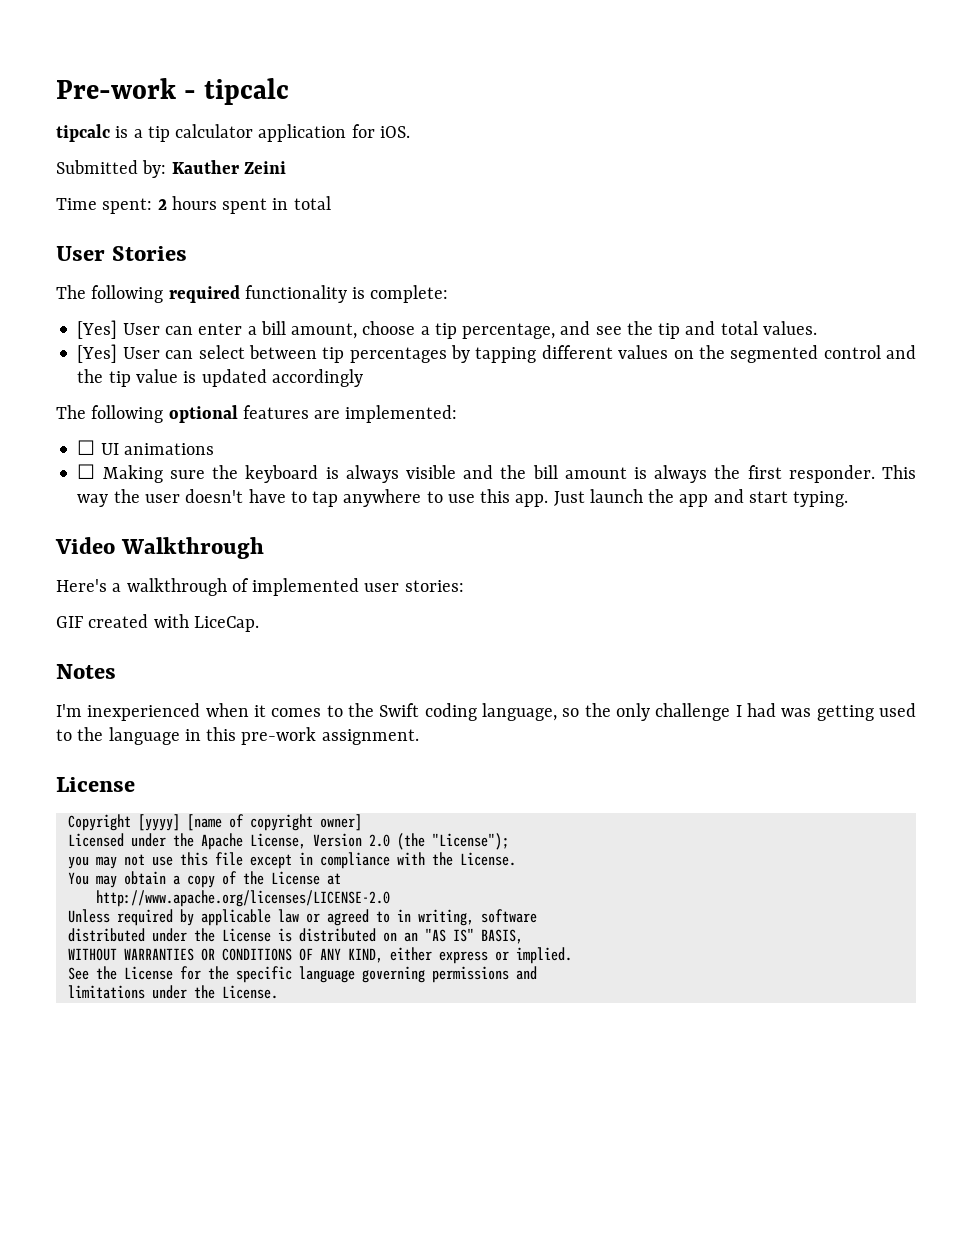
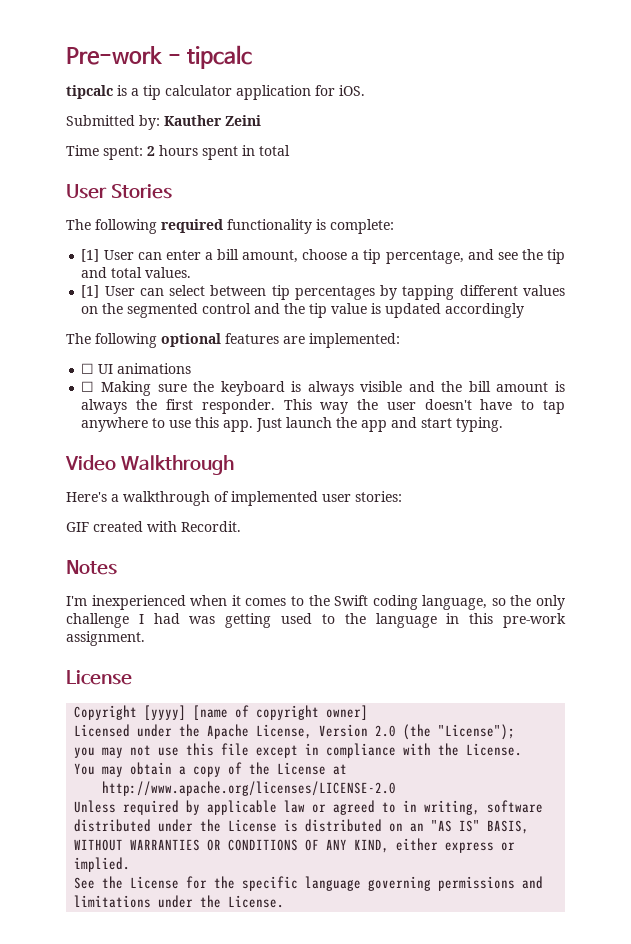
[77,320,118,339] [Yes] -> [81,249,100,262] [1]
[77,344,118,363] [Yes] -> [81,285,100,298] [1]
[193,616,259,632] LiceCap. -> [181,521,241,532] Recordit.

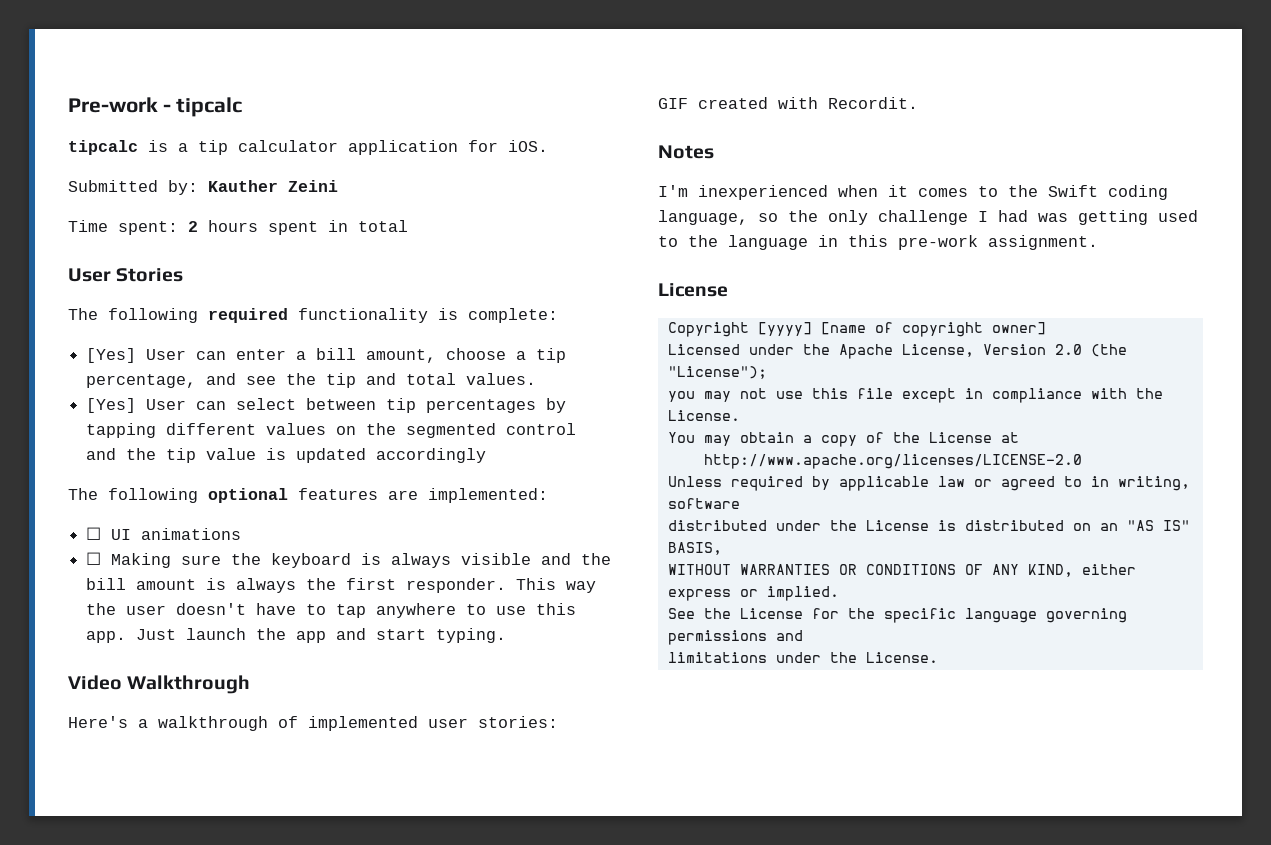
[81,249,100,262] [1] -> [86,348,137,363] [Yes]
[81,285,100,298] [1] -> [86,398,137,413] [Yes]

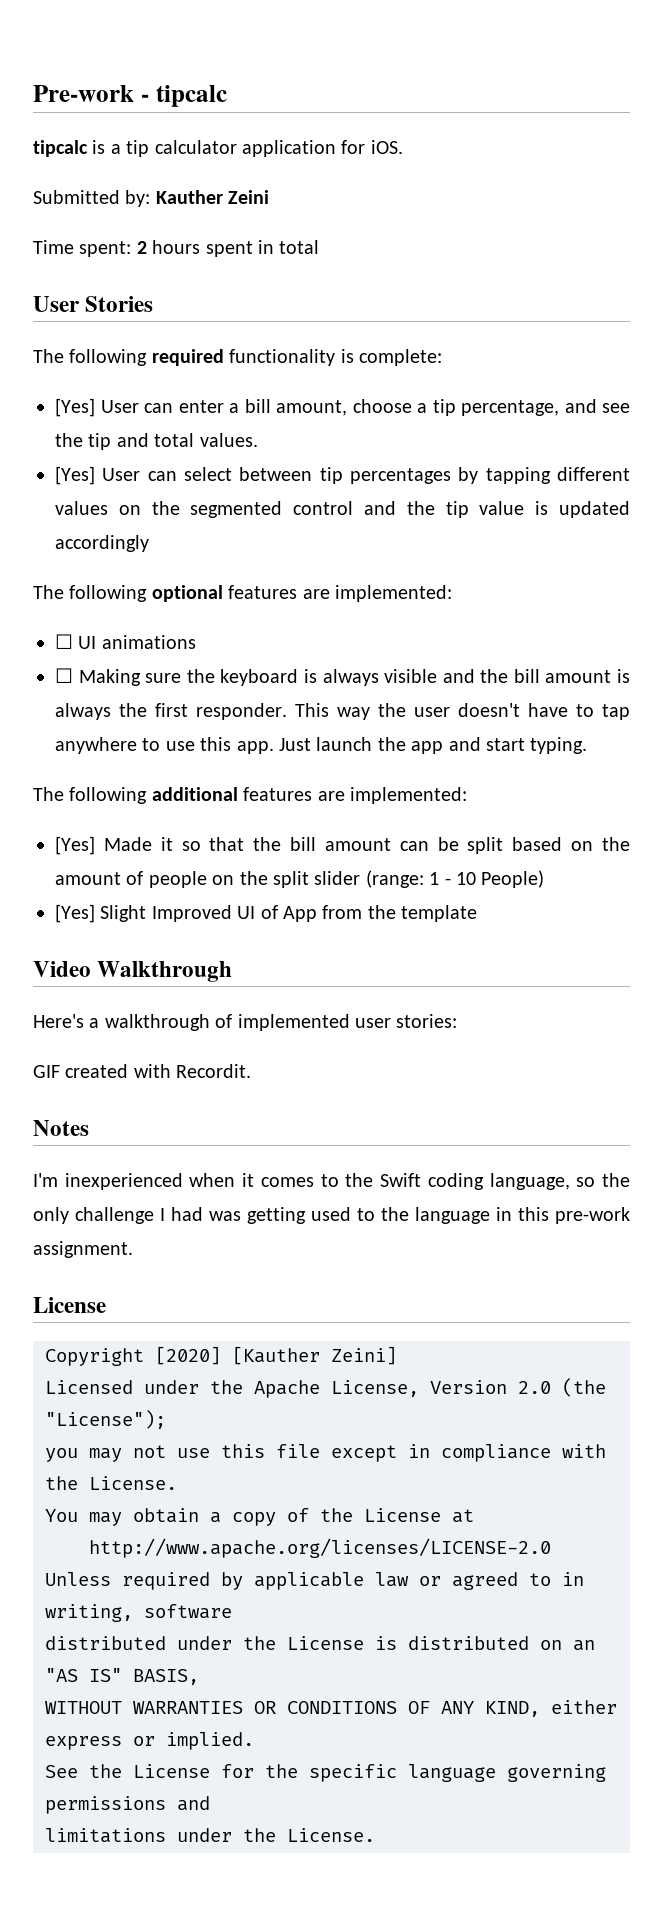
(507, 635) none -> [33,787,467,804] [55,836,630,855] [55,870,545,888] [55,904,478,923] // The following additional features are implemented: // [Yes] Made it so that the bill amount can be split based on the amount of people on the split slider (range: 1 - 10 People) // [Yes] Slight Improved UI of App from the template
[757,322,1046,337] [yyyy] [name of copyright owner] -> [155,1346,397,1365] [2020] [Kauther Zeini]

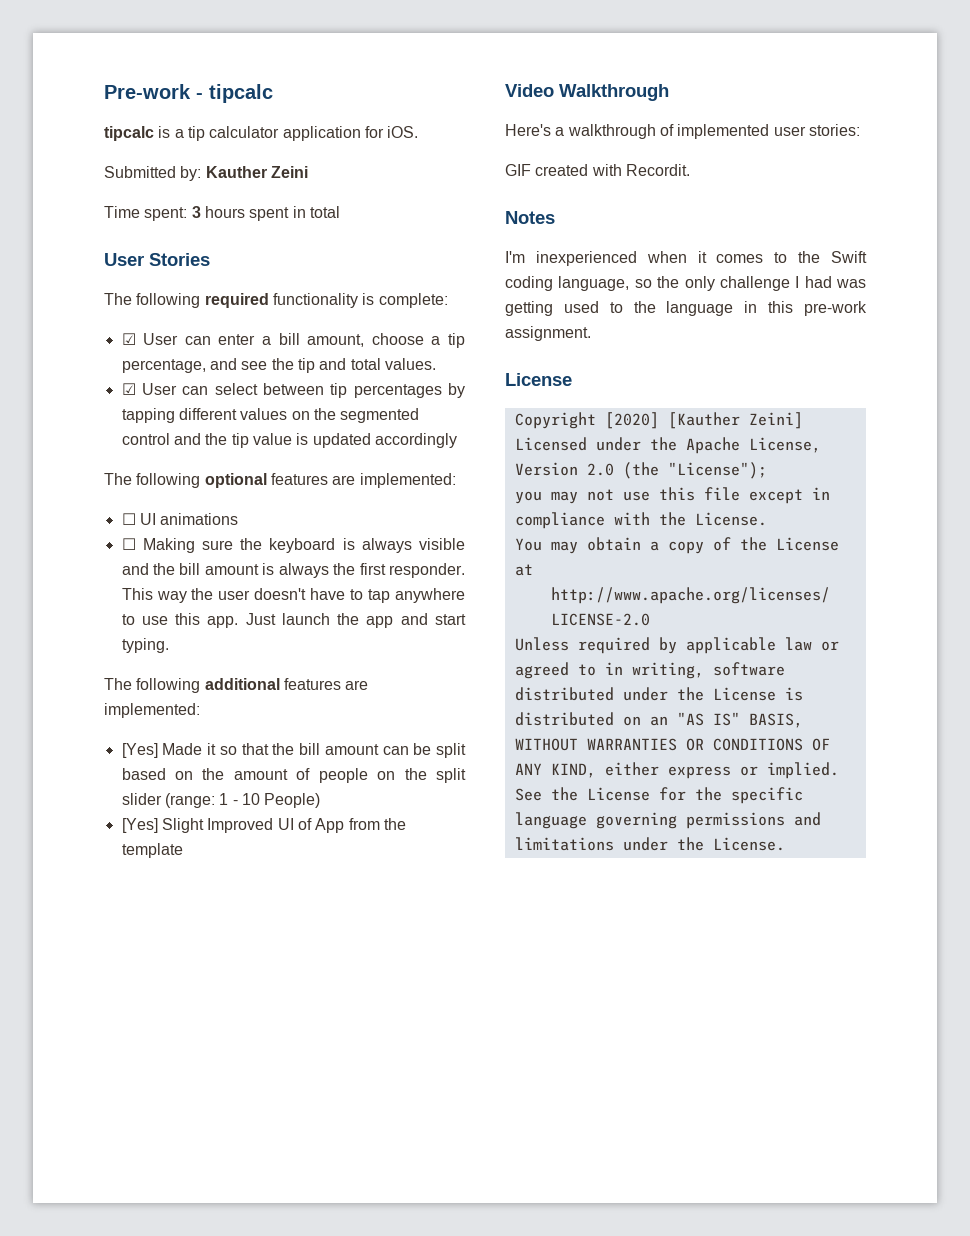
[136,241,147,254] 2 -> [191,206,201,218] 3
[55,398,95,417] [Yes] -> [121,333,136,345] ☑
[55,466,95,485] [Yes] -> [121,383,136,395] ☑

